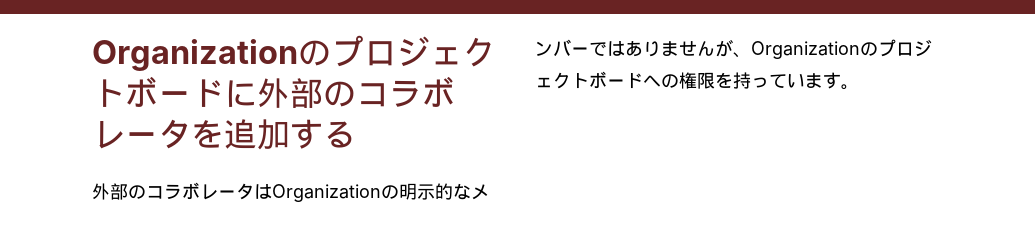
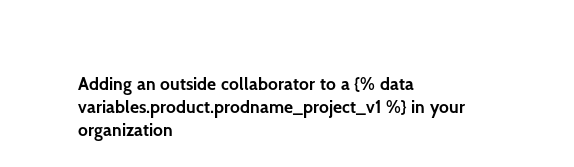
[92,35,496,71] [92,76,455,108] [92,119,356,150] [92,182,489,202] [535,39,932,59] [535,71,859,90] Organizationのプロジェクトボードに外部のコラボレータを追加する // 外部のコラボレータはOrganizationの明示的なメンバーではありませんが、Organizationのプロジェクトボードへの権限を持っています。 -> [78,77,415,95] [78,100,466,118] [78,123,173,141] Adding an outside collaborator to a {% data variables.product.prodname_project_v1 %} in your organization

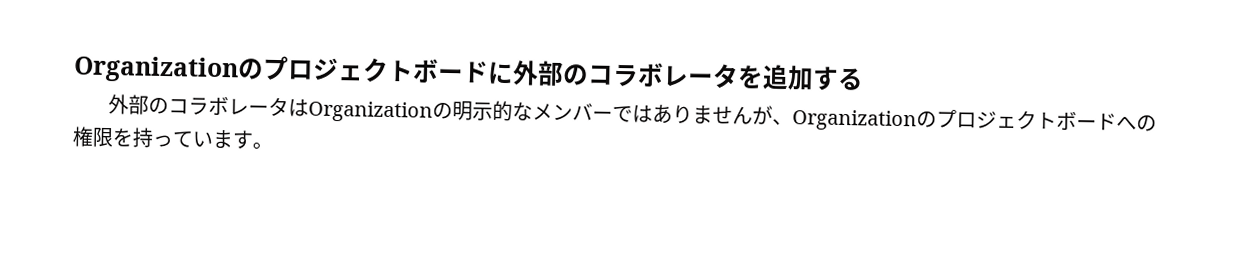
[78,77,415,95] [78,100,466,118] [78,123,173,141] Adding an outside collaborator to a {% data variables.product.prodname_project_v1 %} in your organization -> [73,55,864,91] [108,94,1158,132] [72,126,273,150] Organizationのプロジェクトボードに外部のコラボレータを追加する // 外部のコラボレータはOrganizationの明示的なメンバーではありませんが、Organizationのプロジェクトボードへの権限を持っています。

